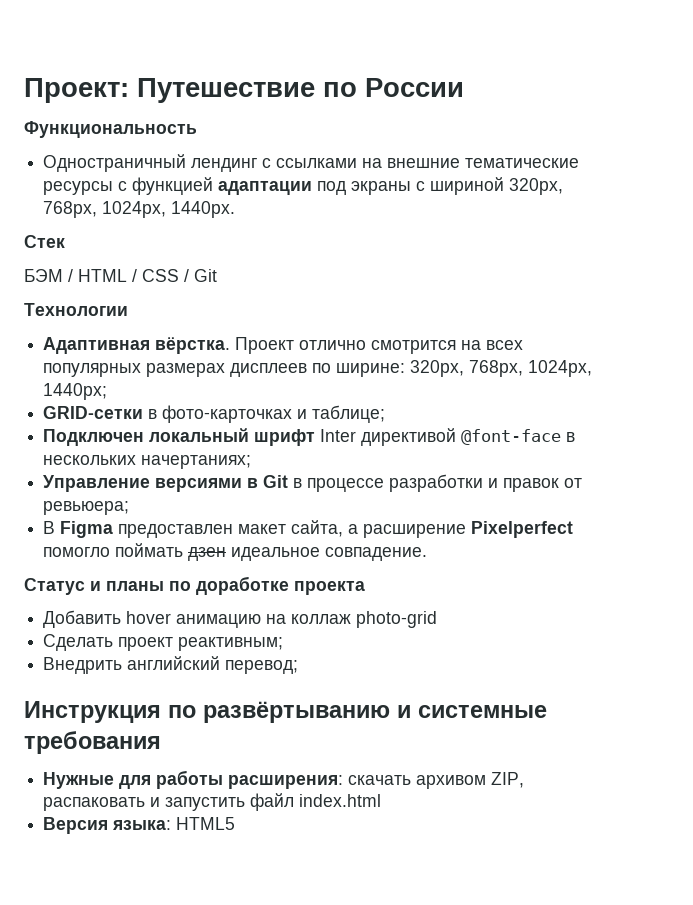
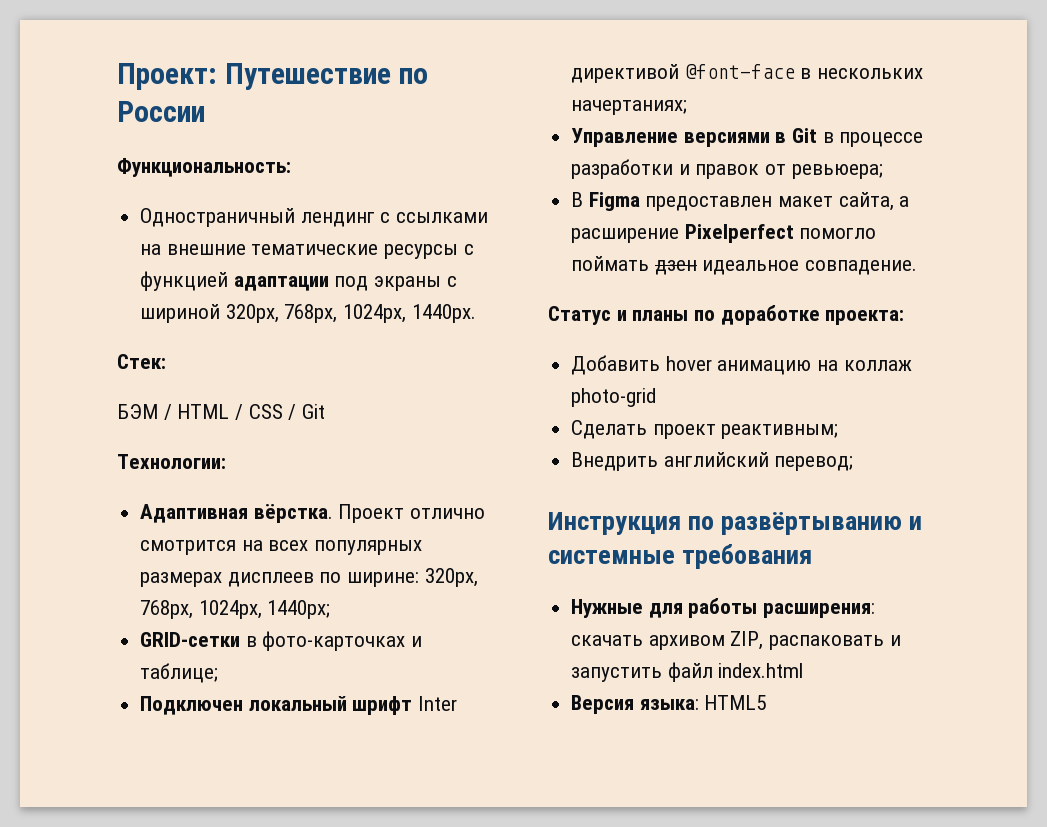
[24,121,197,138] Функциональность -> [117,158,291,177] Функциональность:
[24,235,65,248] Стек -> [117,354,166,369] Стек:
[24,303,128,316] Технологии -> [117,454,226,469] Технологии:
[294,581,365,595] проекта -> [825,310,905,325] проекта:

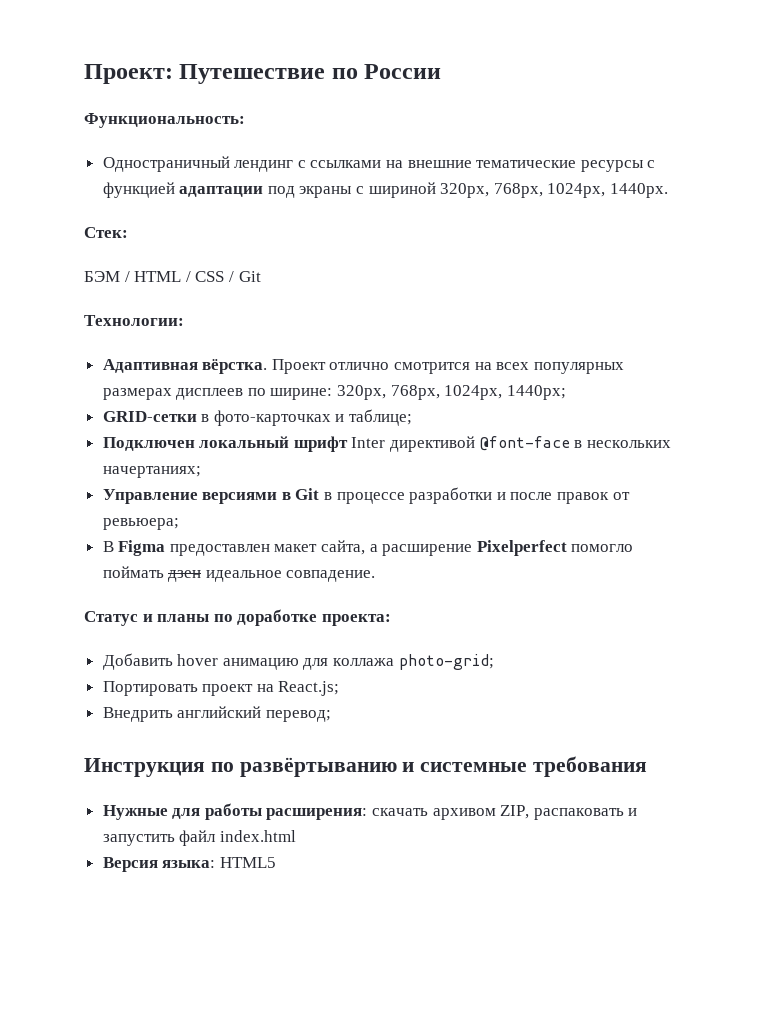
(690, 169) none -> [510,492,553,500] после
[817,360,912,371] [571,388,657,407] [571,420,839,439] на коллаж photo-grid // Сделать проект реактивным; -> [303,654,494,670] [102,681,340,696] для коллажа photo-grid; // Портировать проект на React.js;

